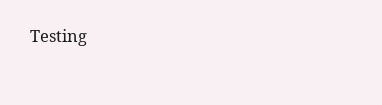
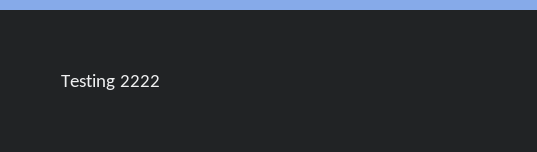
(87, 37) none -> [119,75,160,87] 2222

